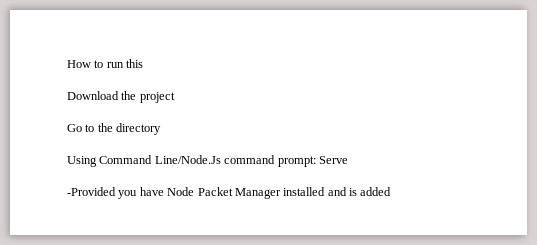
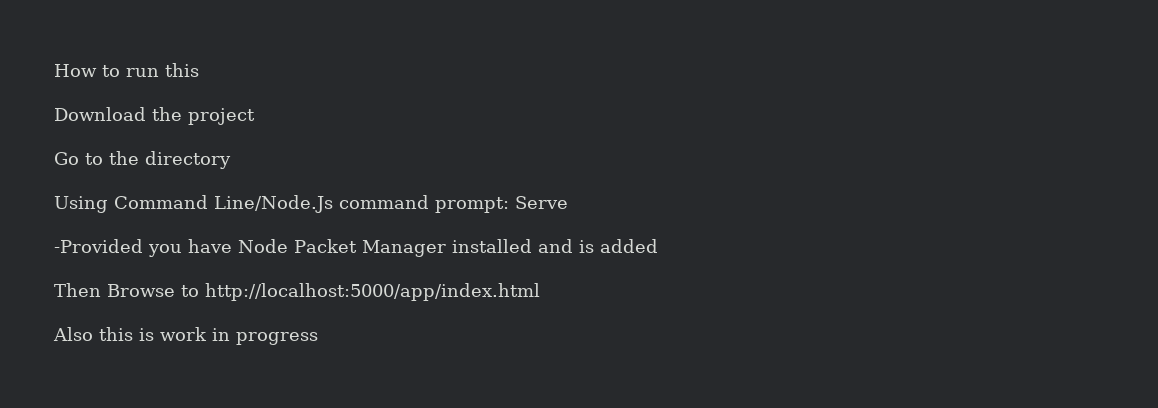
(392, 191) none -> [54,283,540,301] [53,327,318,345] // Then Browse to http://localhost:5000/app/index.html // Also this is work in progress

